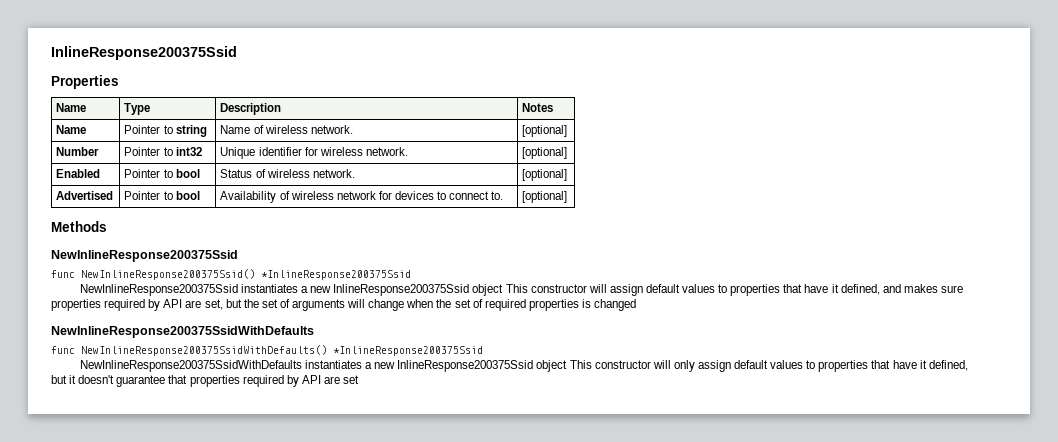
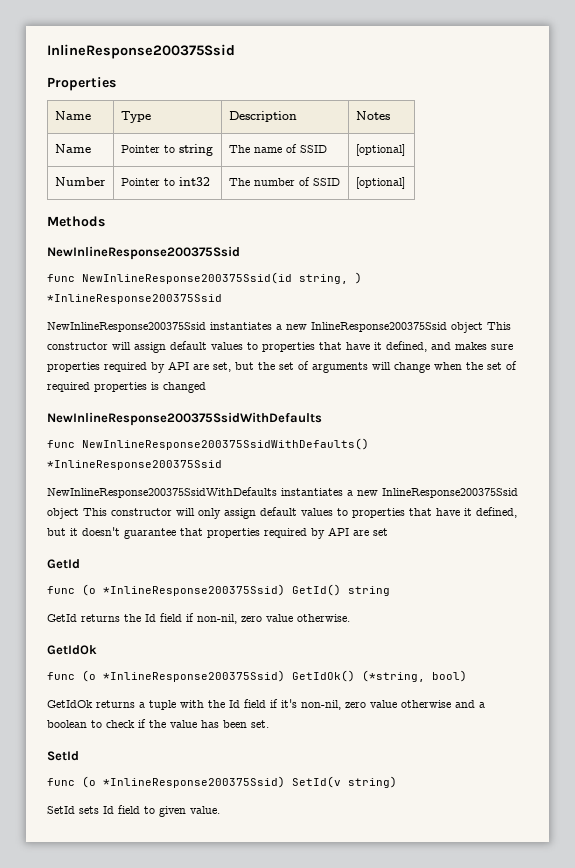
[220,125,353,134] Name of wireless network. -> [228,144,327,153] The name of SSID
[220,147,408,159] [522,147,568,159] [56,169,101,178] [124,169,200,178] [220,169,355,178] [522,169,568,181] [56,191,114,200] [124,191,200,200] [220,191,504,203] Unique identifier for wireless network. | [optional] // Enabled | Pointer to bool | Status of wireless network. | [optional] // Advertised | Pointer to bool | Availability of wireless network for devices to connect to. -> [228,177,340,186] The number of SSID
[81,269,255,280] NewInlineResponse200375Ssid() -> [82,272,362,284] NewInlineResponse200375Ssid(id string, )
(360, 379) none -> [47,559,80,569] [47,584,390,596] [47,613,350,624] [47,645,97,655] [47,670,467,682] [47,699,485,710] [47,719,269,728] [47,751,79,761] [47,776,397,788] [47,805,220,817] // GetId // func (o *InlineResponse200375Ssid) GetId() string // GetId returns the Id field if non-nil, zero value otherwise. // GetIdOk // func (o *InlineResponse200375Ssid) GetIdOk() (*string, bool) // GetIdOk returns a tuple with the Id field if it's non-nil, zero value otherwise and a boolean to check if the value has been set. // SetId // func (o *InlineResponse200375Ssid) SetId(v string) // SetId sets Id field to given value.

